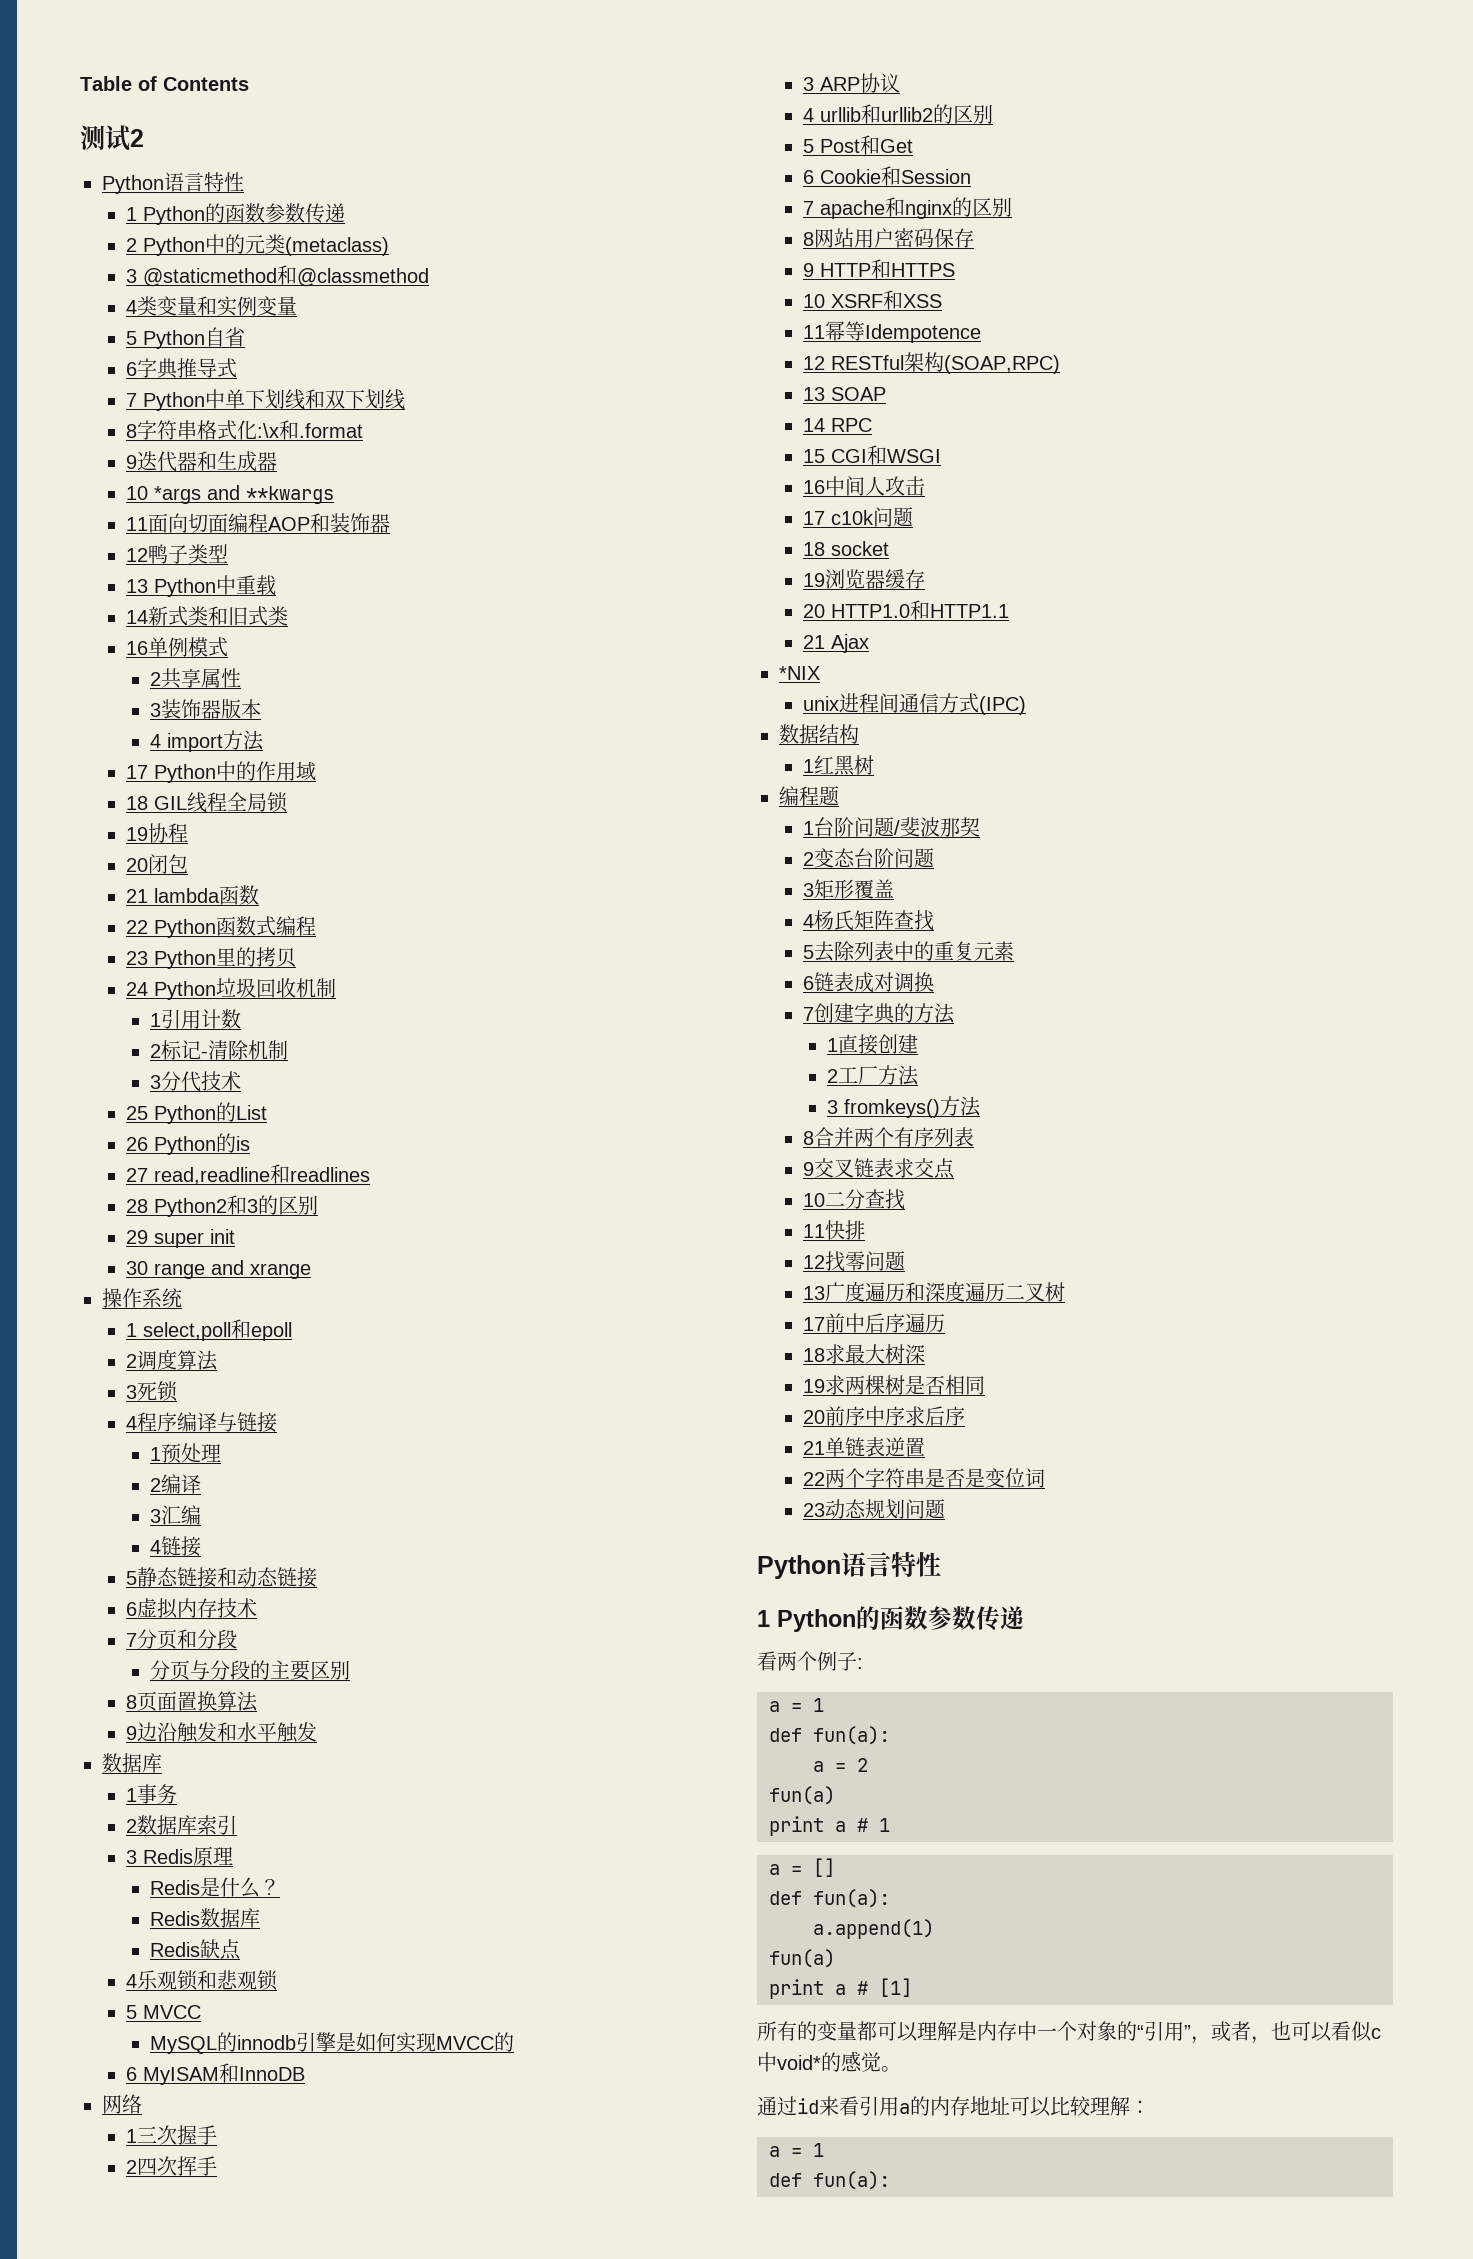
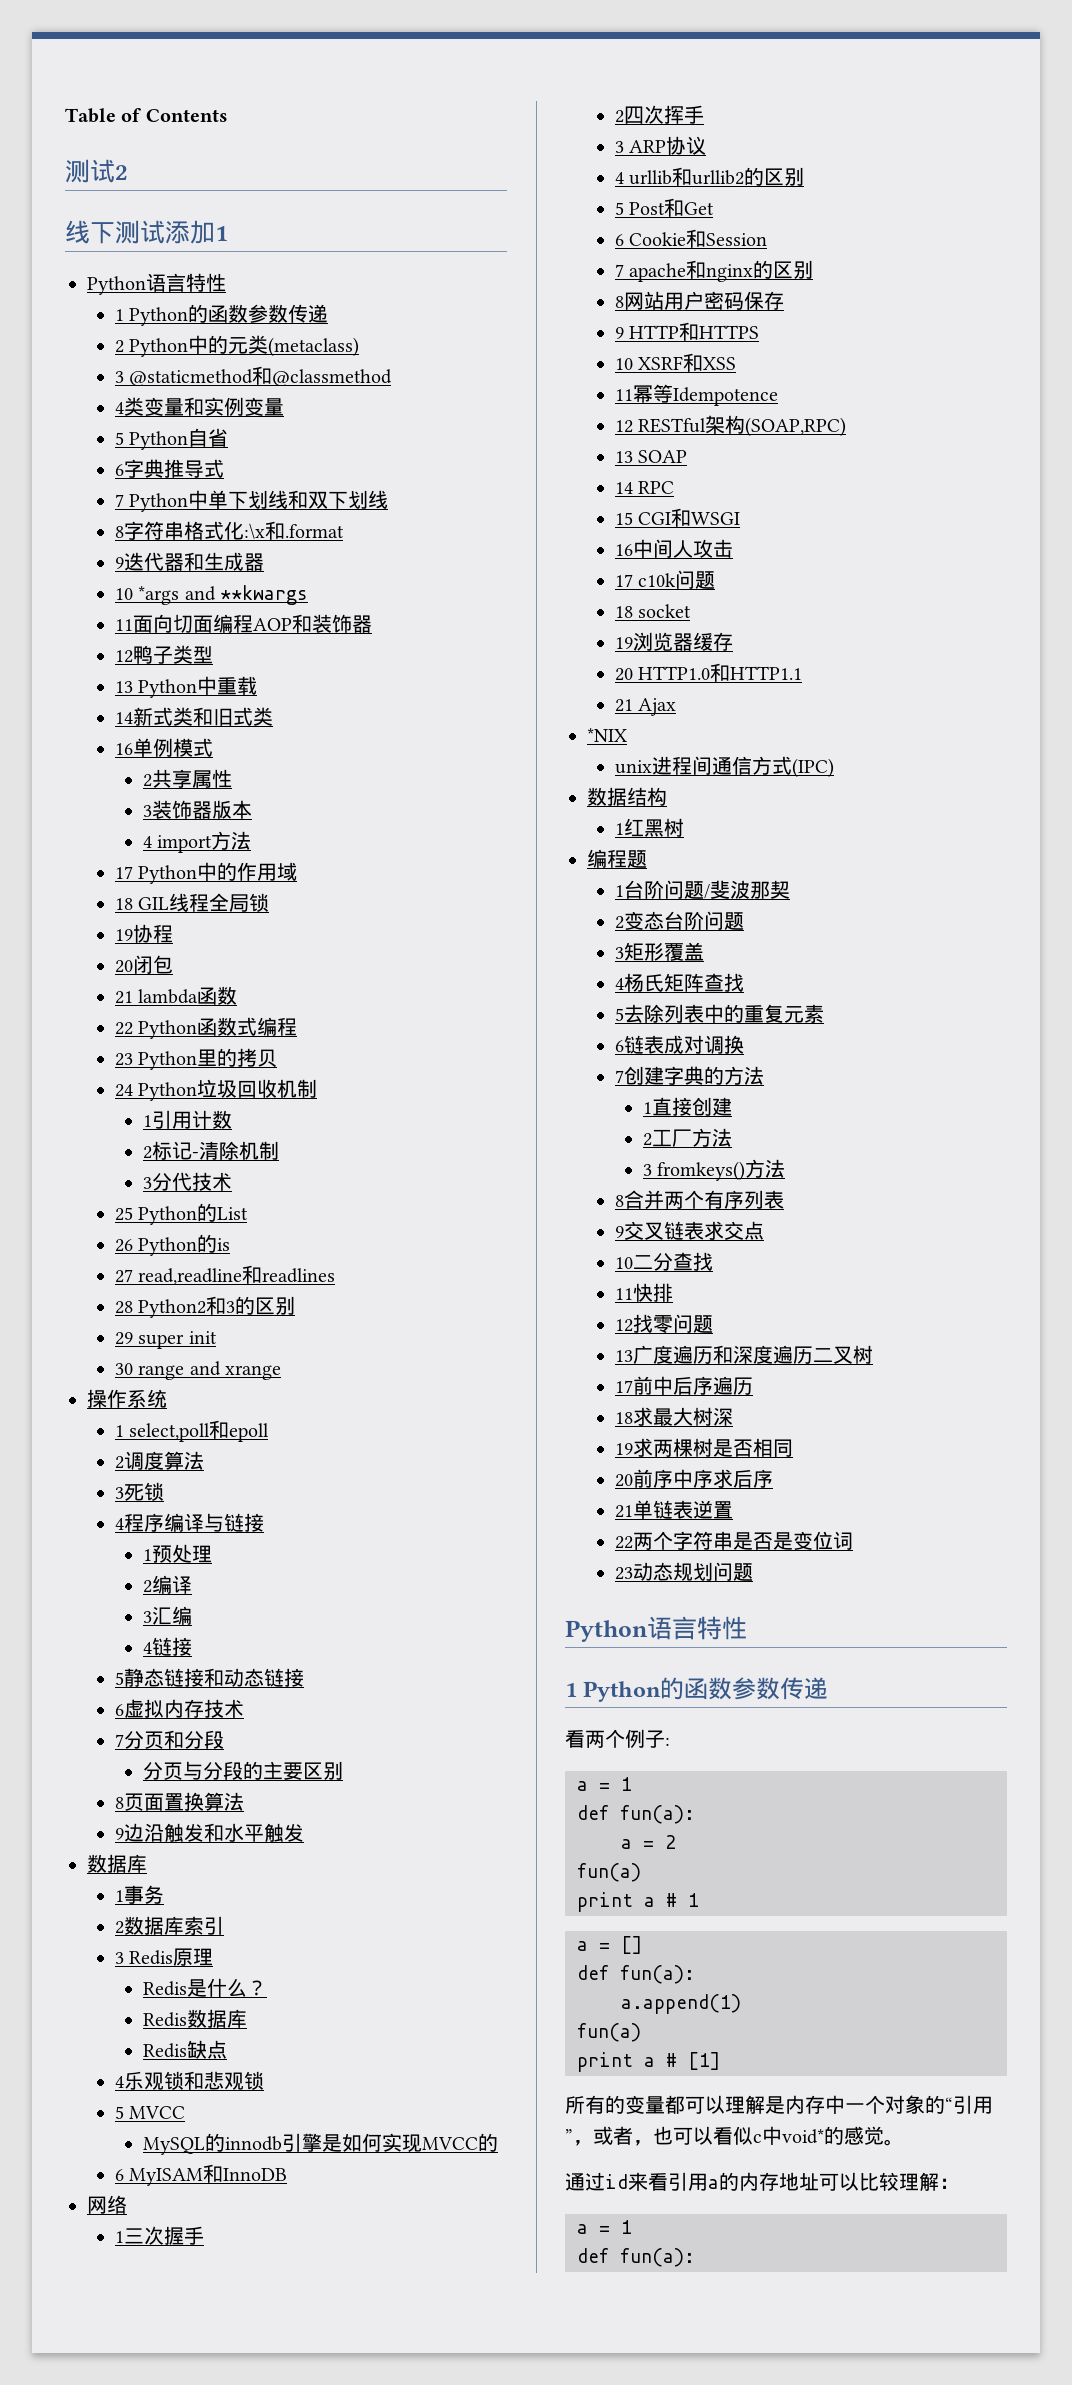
(144, 138) none -> [65,220,228,244] // 线下测试添加1

